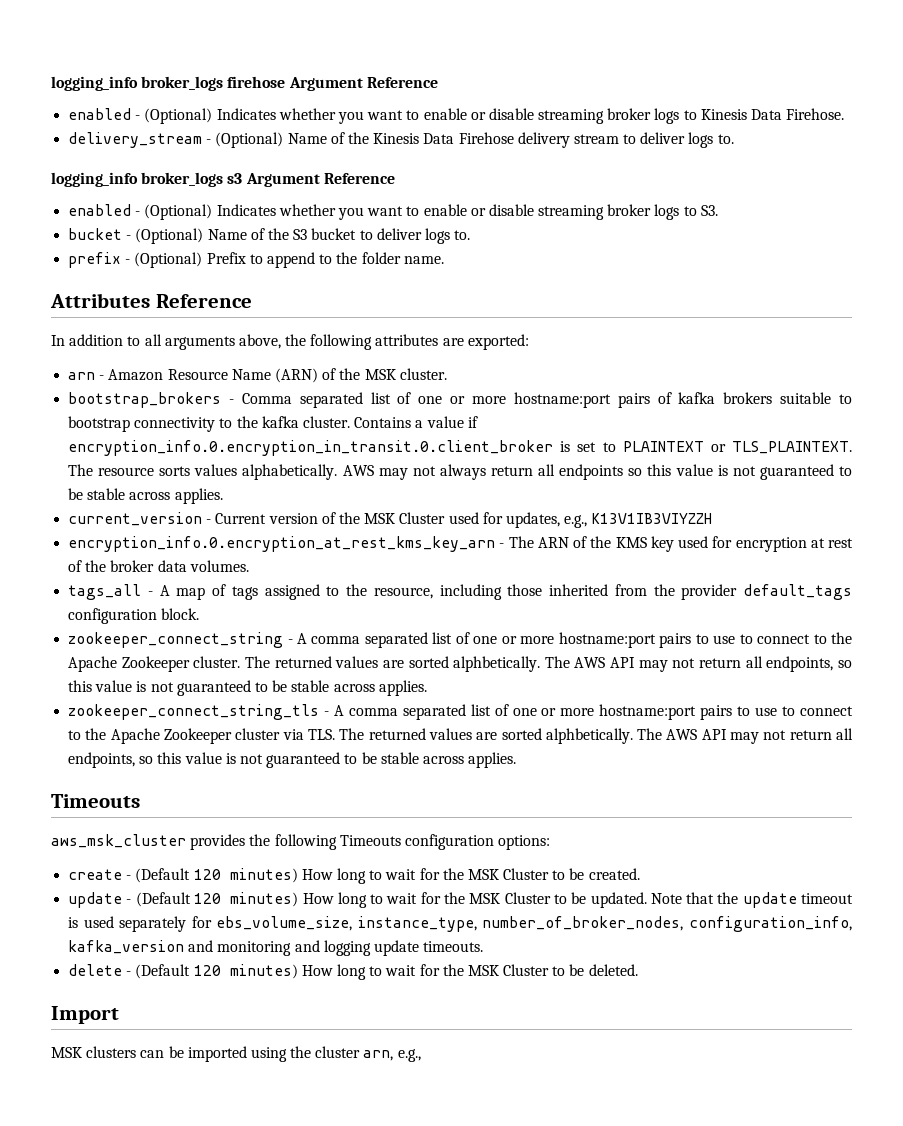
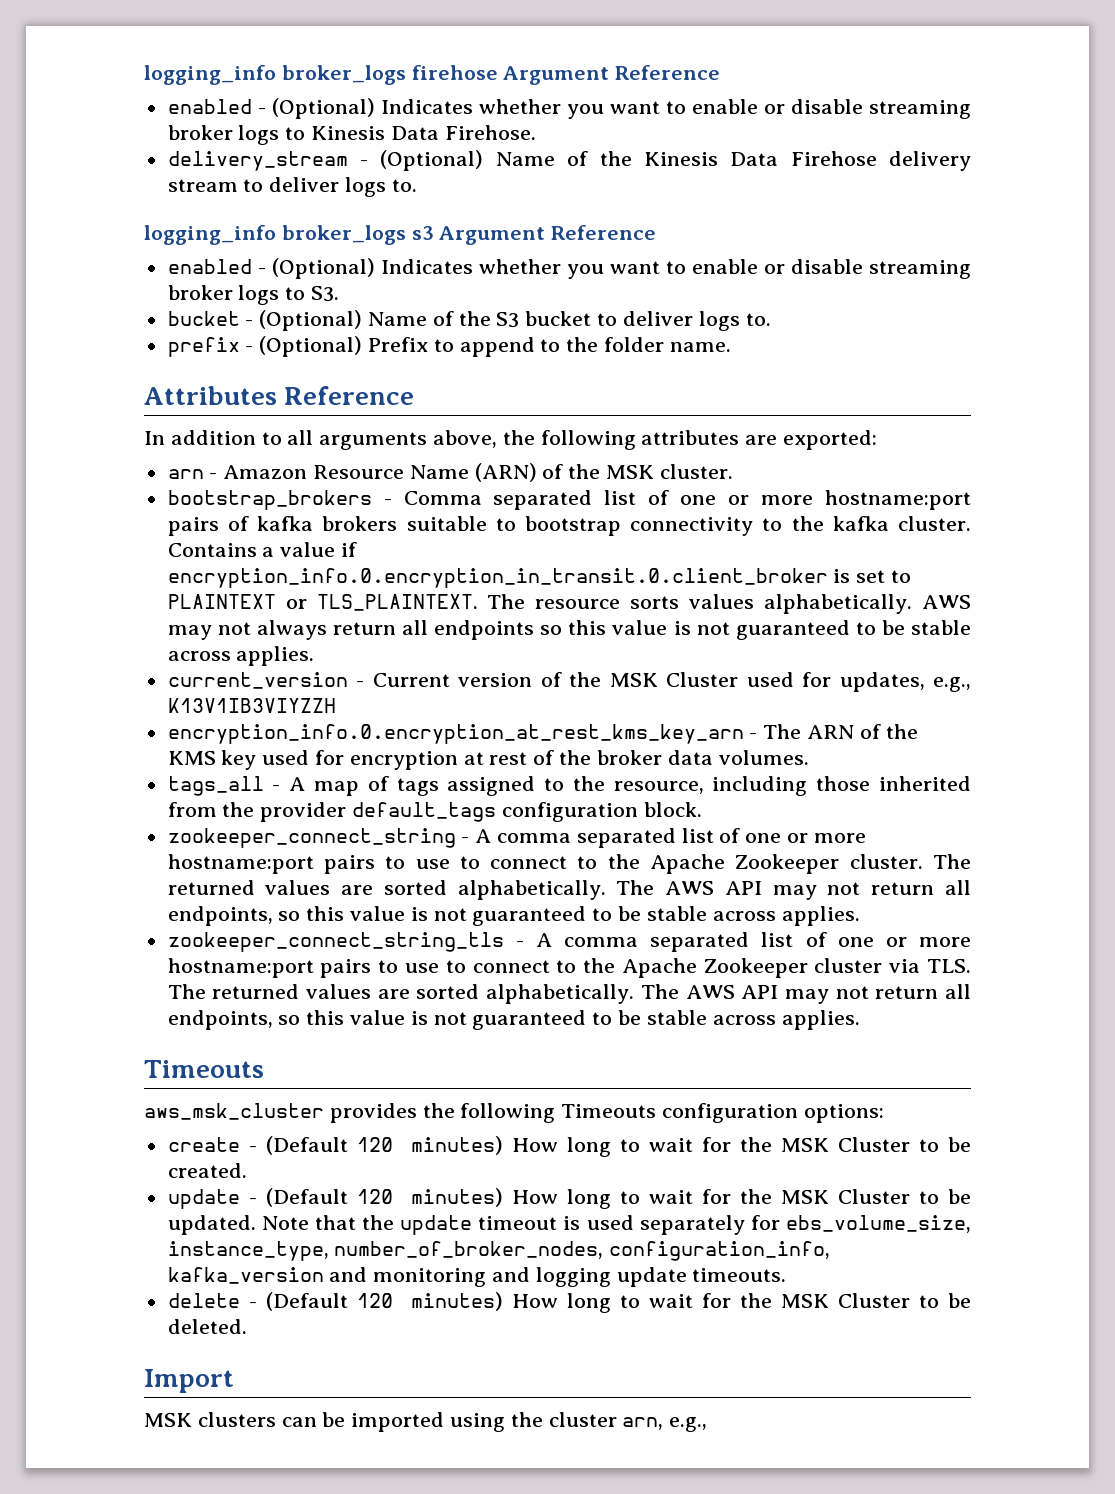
[453,656,541,672] alphbetically. -> [457,880,606,900] alphabetically.
[545,728,633,744] alphbetically. -> [486,984,635,1004] alphabetically.

